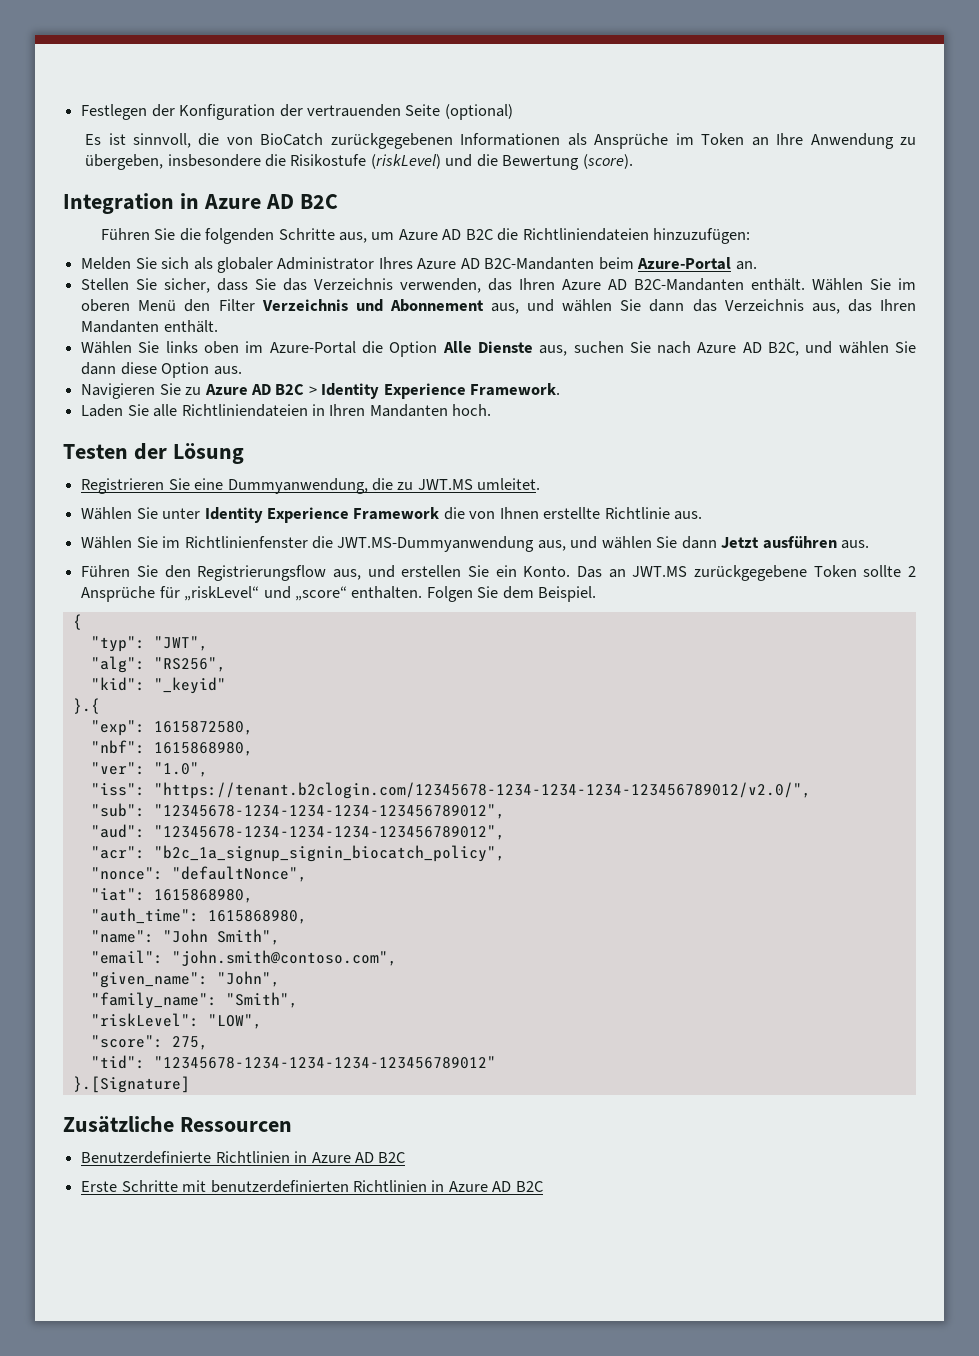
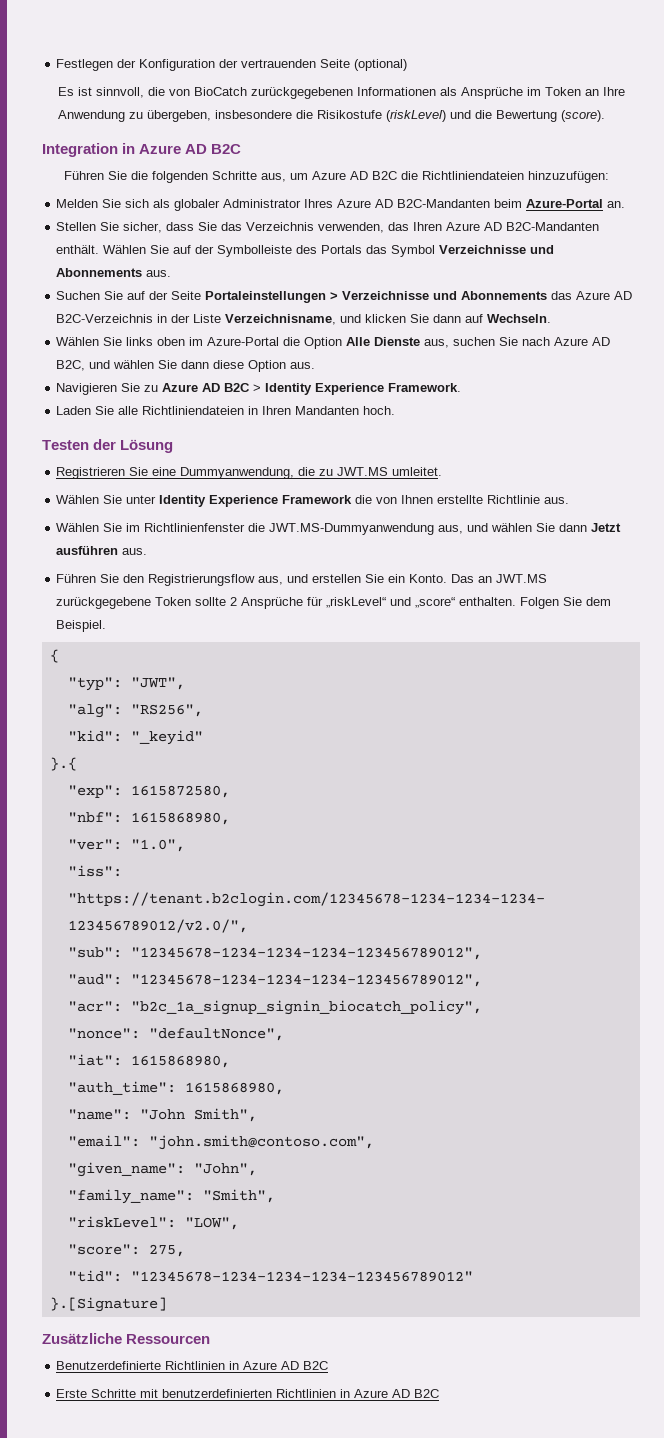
[898,278,917,290] [81,299,917,314] [81,320,218,333] im oberen Menü den Filter Verzeichnis und Abonnement aus, und wählen Sie dann das Verzeichnis aus, das Ihren Mandanten enthält. -> [173,245,555,257] [56,268,172,277] [56,291,633,303] [56,314,552,325] auf der Symbolleiste des Portals das Symbol Verzeichnisse und Abonnements aus. // Suchen Sie auf der Seite Portaleinstellungen > Verzeichnisse und Abonnements das Azure AD B2C-Verzeichnis in der Liste Verzeichnisname, und klicken Sie dann auf Wechseln.

